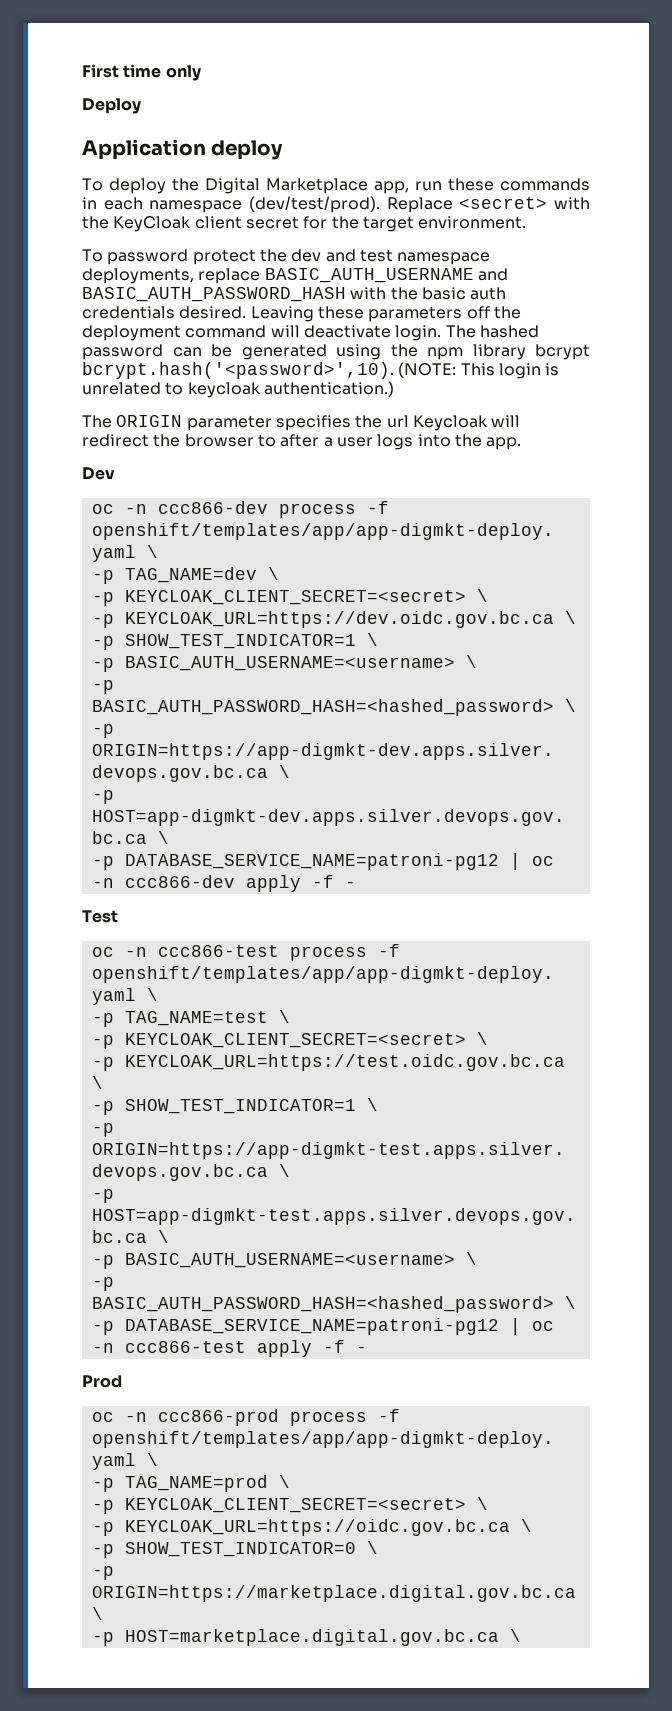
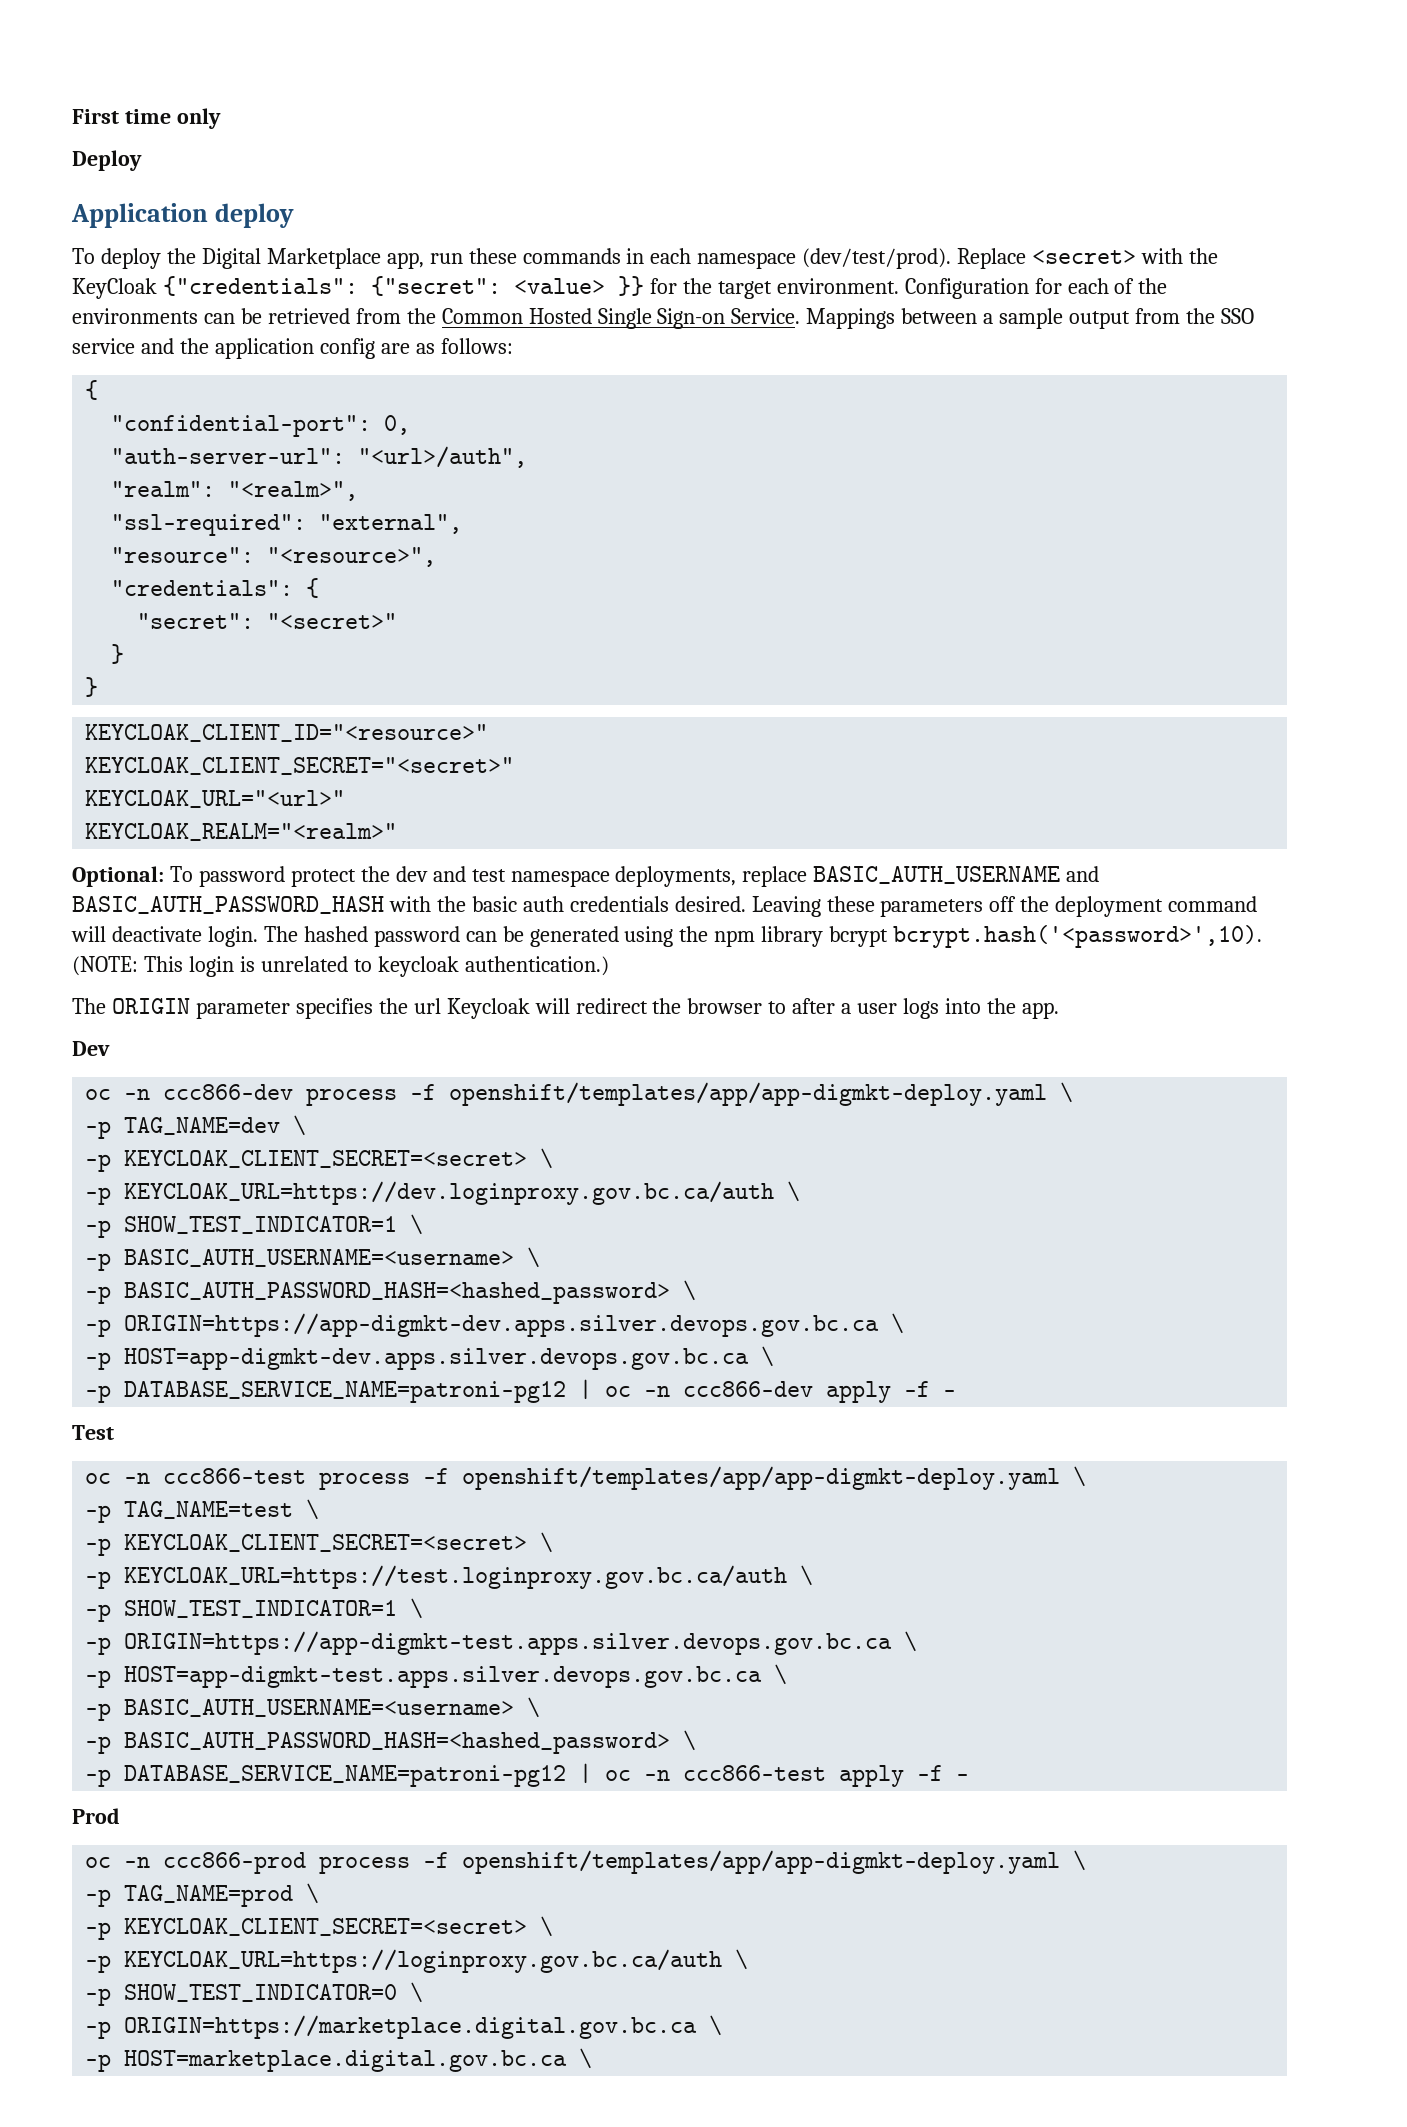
[194,216,299,229] client secret -> [162,276,644,296] {"credentials": {"secret": <value> }}
(527, 222) // -> [904,278,1168,299] [72,308,1254,329] [72,338,513,359] [85,380,99,400] [111,415,411,437] [111,446,528,468] [111,481,359,501] [111,514,463,536] [111,547,437,567] [111,578,320,598] [137,613,398,629] [111,644,125,664] [85,677,99,697] [85,724,489,742] [85,757,515,775] [85,790,346,808] [85,823,398,841] [72,866,164,887] Configuration for each of the environments can be retrieved from the Common Hosted Single Sign-on Service. Mappings between a sample output from the SSO service and the application config are as follows: // { // "confidential-port": 0, // "auth-server-url": "<url>/auth", // "realm": "<realm>", // "ssl-required": "external", // "resource": "<resource>", // "credentials": { // "secret": "<secret>" // } // } // KEYCLOAK_CLIENT_ID="<resource>" // KEYCLOAK_CLIENT_SECRET="<secret>" // KEYCLOAK_URL="<url>" // KEYCLOAK_REALM="<realm>" // Optional:
[124,611,554,628] KEYCLOAK_URL=https://dev.oidc.gov.bc.ca -> [124,1181,775,1205] KEYCLOAK_URL=https://dev.loginproxy.gov.bc.ca/auth
[124,1054,565,1071] KEYCLOAK_URL=https://test.oidc.gov.bc.ca -> [124,1565,788,1589] KEYCLOAK_URL=https://test.loginproxy.gov.bc.ca/auth
[124,1519,510,1536] KEYCLOAK_URL=https://oidc.gov.bc.ca -> [124,1949,723,1973] KEYCLOAK_URL=https://loginproxy.gov.bc.ca/auth

